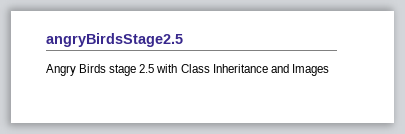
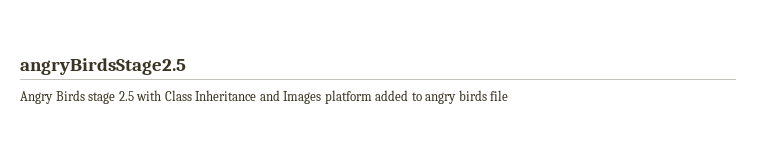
(329, 70) none -> [324,90,509,104] platform added to angry birds file

